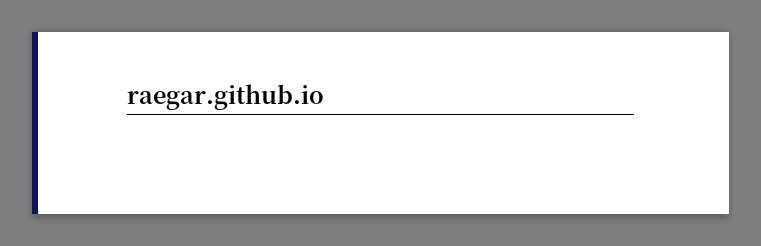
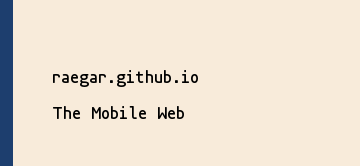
(324, 97) none -> [52,106,185,119] // The Mobile Web

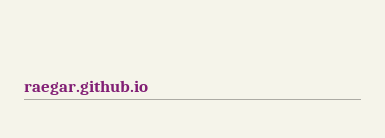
[52,106,185,119] // The Mobile Web -> (148, 87) none

